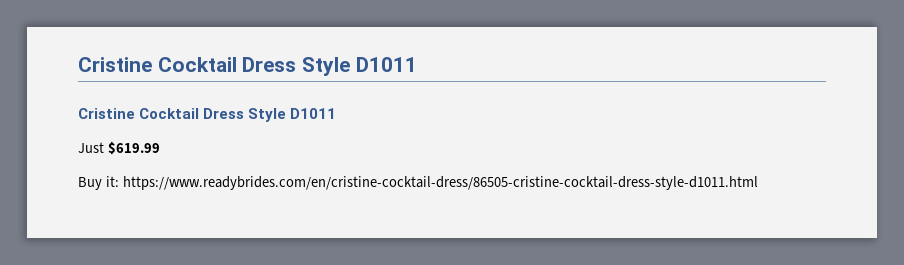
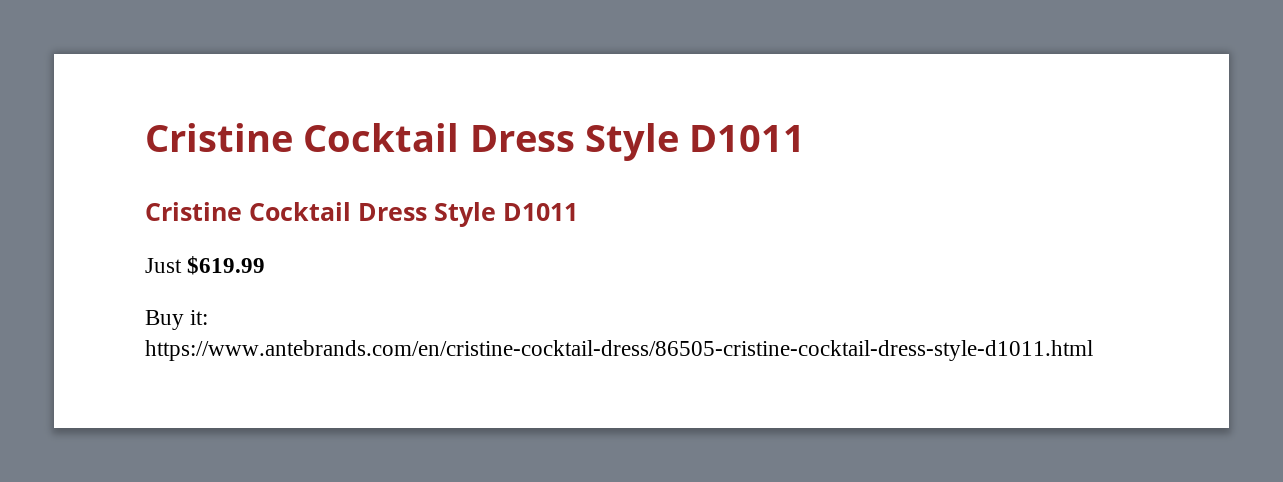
[122,176,758,190] https://www.readybrides.com/en/cristine-cocktail-dress/86505-cristine-cocktail-dress-style-d1011.html -> [145,340,1093,361] https://www.antebrands.com/en/cristine-cocktail-dress/86505-cristine-cocktail-dress-style-d1011.html

